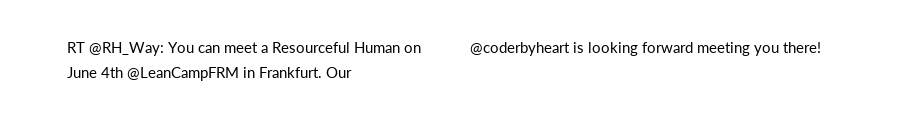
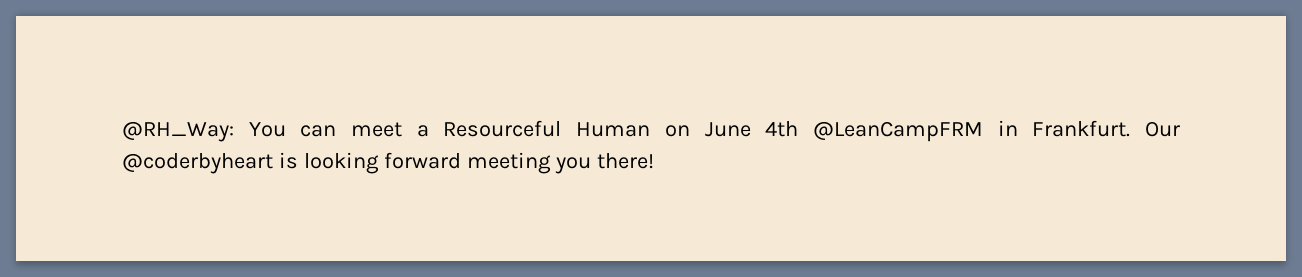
[67,42,85,53] RT -> (122, 131) none

